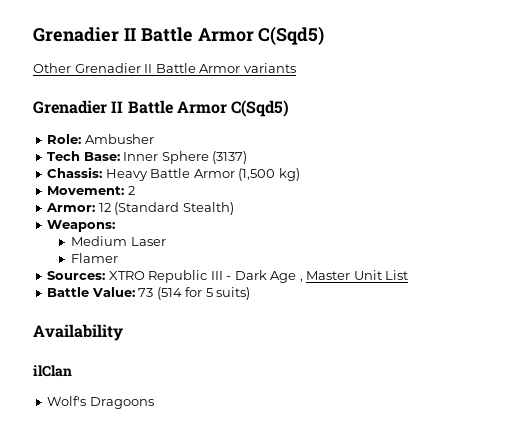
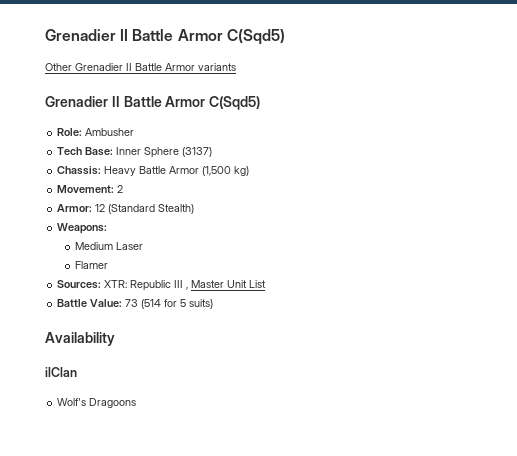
[108,271,145,280] XTRO -> [104,280,128,288] XTR:
[226,270,297,283] - Dark Age -> (184, 284) none

